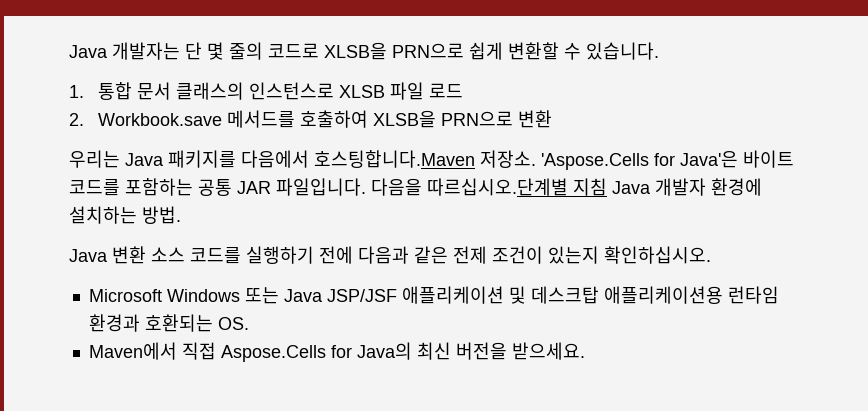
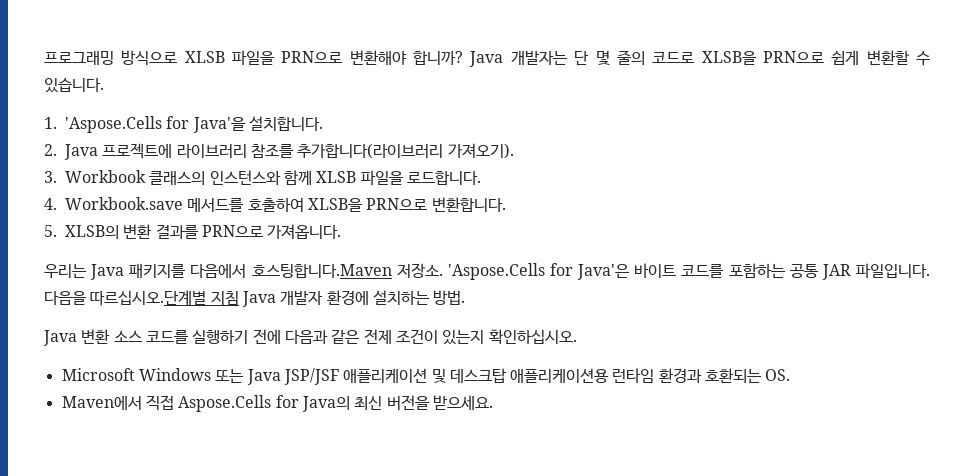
(69, 51) none -> [44,50,464,66] 프로그래밍 방식으로 XLSB 파일을 PRN으로 변환해야 합니까?
[97,82,463,100] [69,113,84,126] 통합 문서 클래스의 인스턴스로 XLSB 파일 로드 // 2. -> [65,116,323,133] [44,143,514,160] [44,170,481,186] [44,198,57,210] 'Aspose.Cells for Java'을 설치합니다. // 2. Java 프로젝트에 라이브러리 참조를 추가합니다(라이브러리 가져오기). // 3. Workbook 클래스의 인스턴스와 함께 XLSB 파일을 로드합니다. // 4.
[517,110,552,128] 변환 -> [431,197,506,212] [44,224,342,239] 변환합니다. // 5. XLSB의 변환 결과를 PRN으로 가져옵니다.

